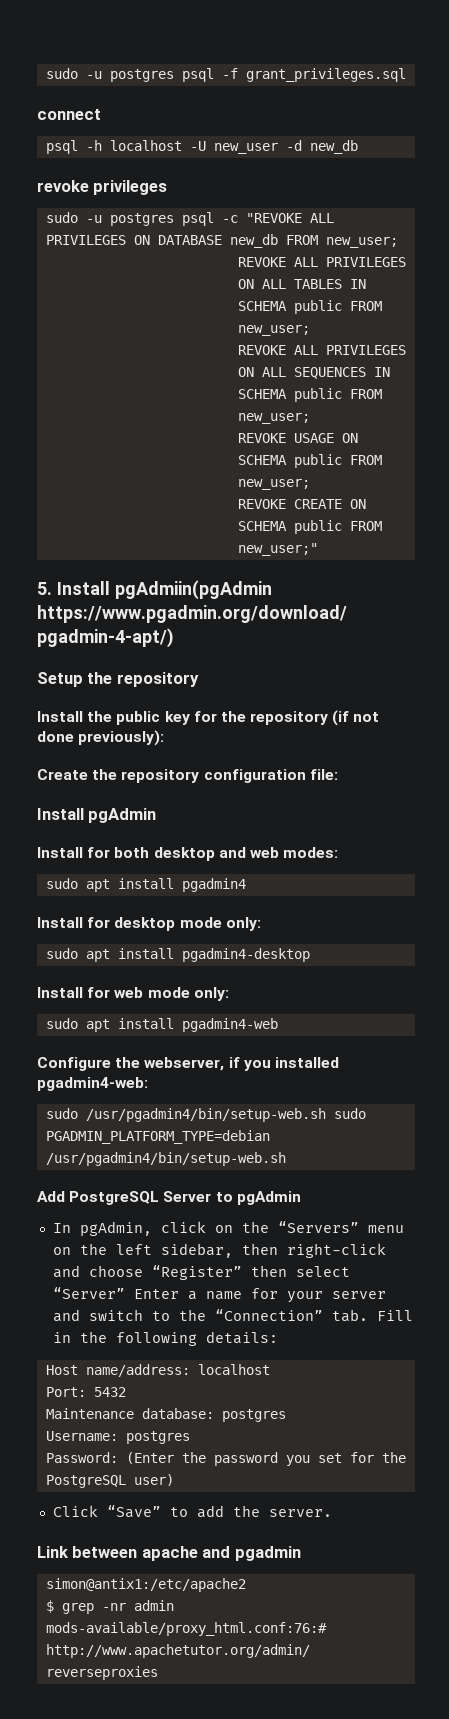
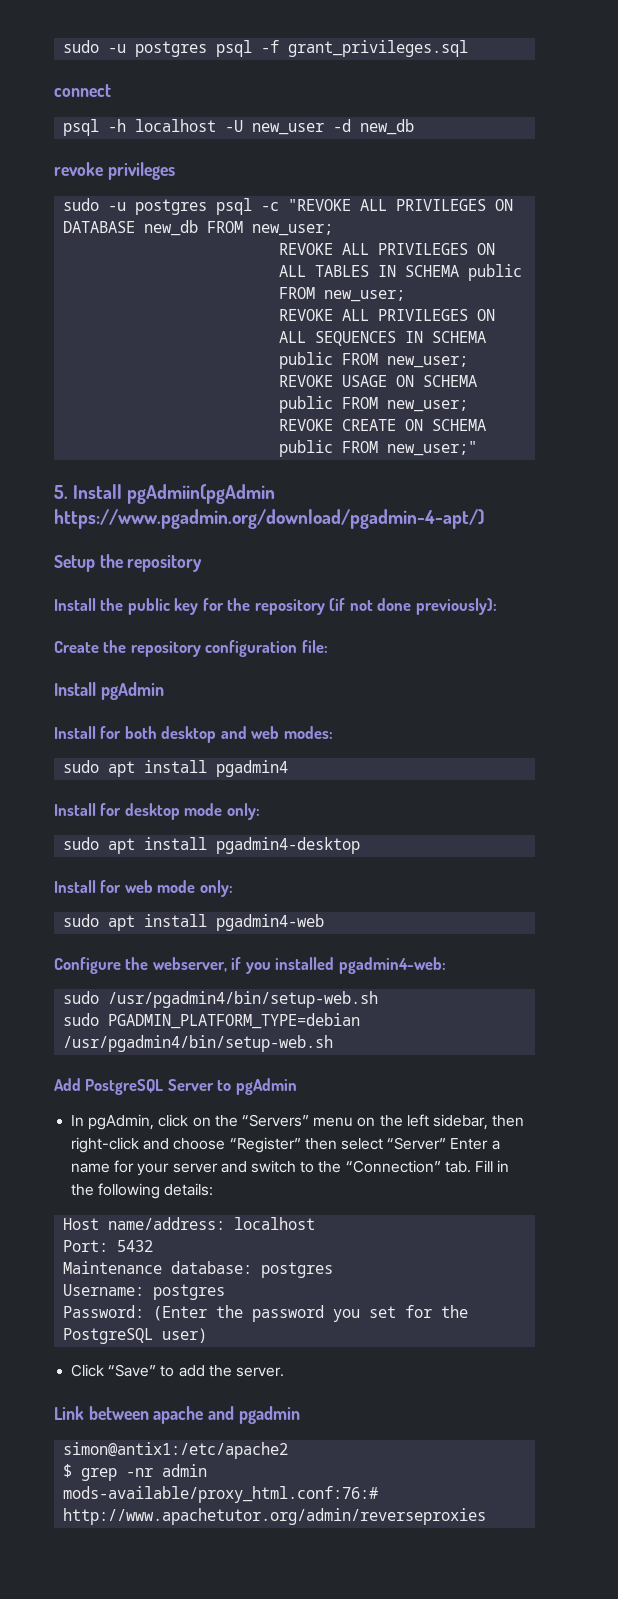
(326, 1115) none -> (379, 999) //

